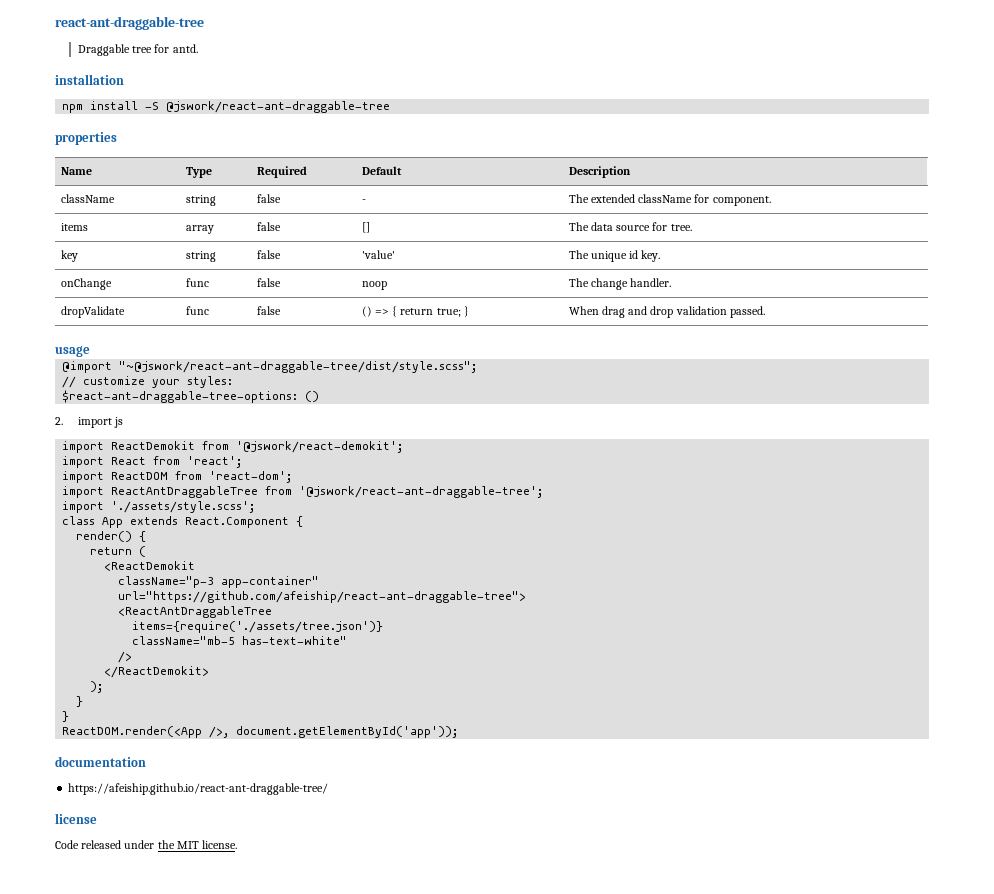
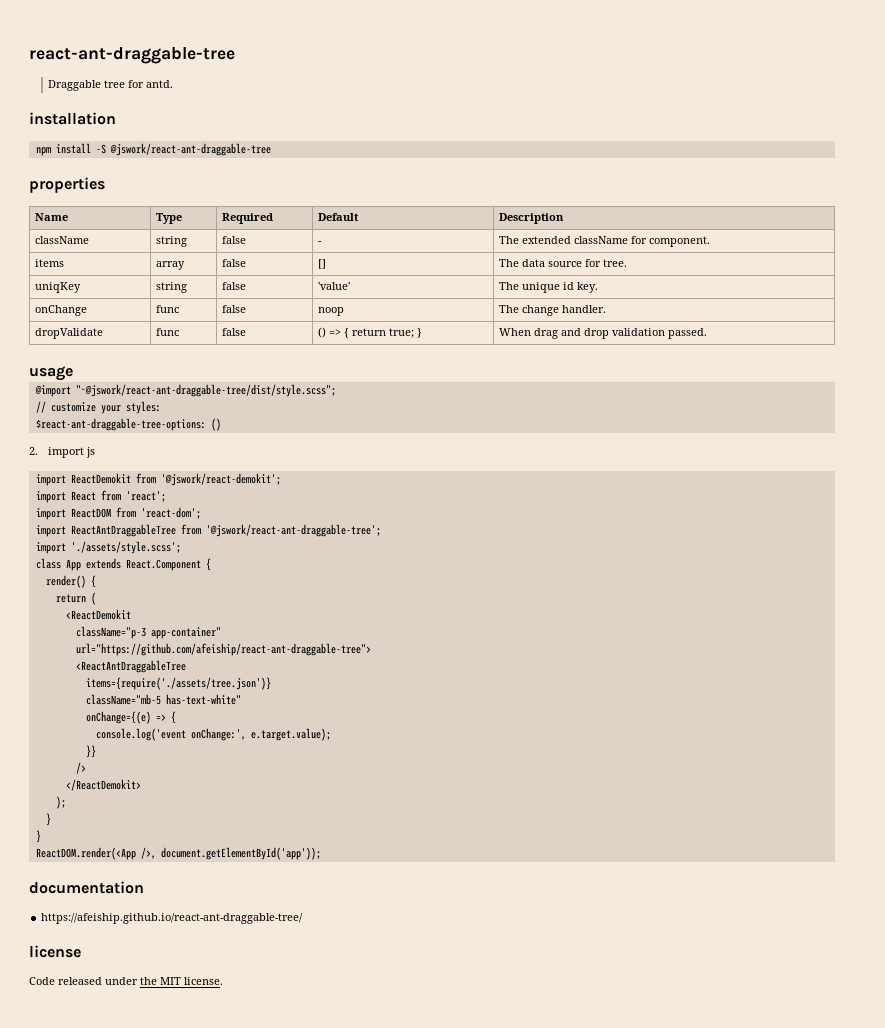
[60,250,78,262] key -> [35,282,82,293] uniqKey
(348, 640) none -> [85,711,176,724] [95,728,331,741] [85,745,96,758] // onChange={(e) => { // console.log('event onChange:', e.target.value); // }}

